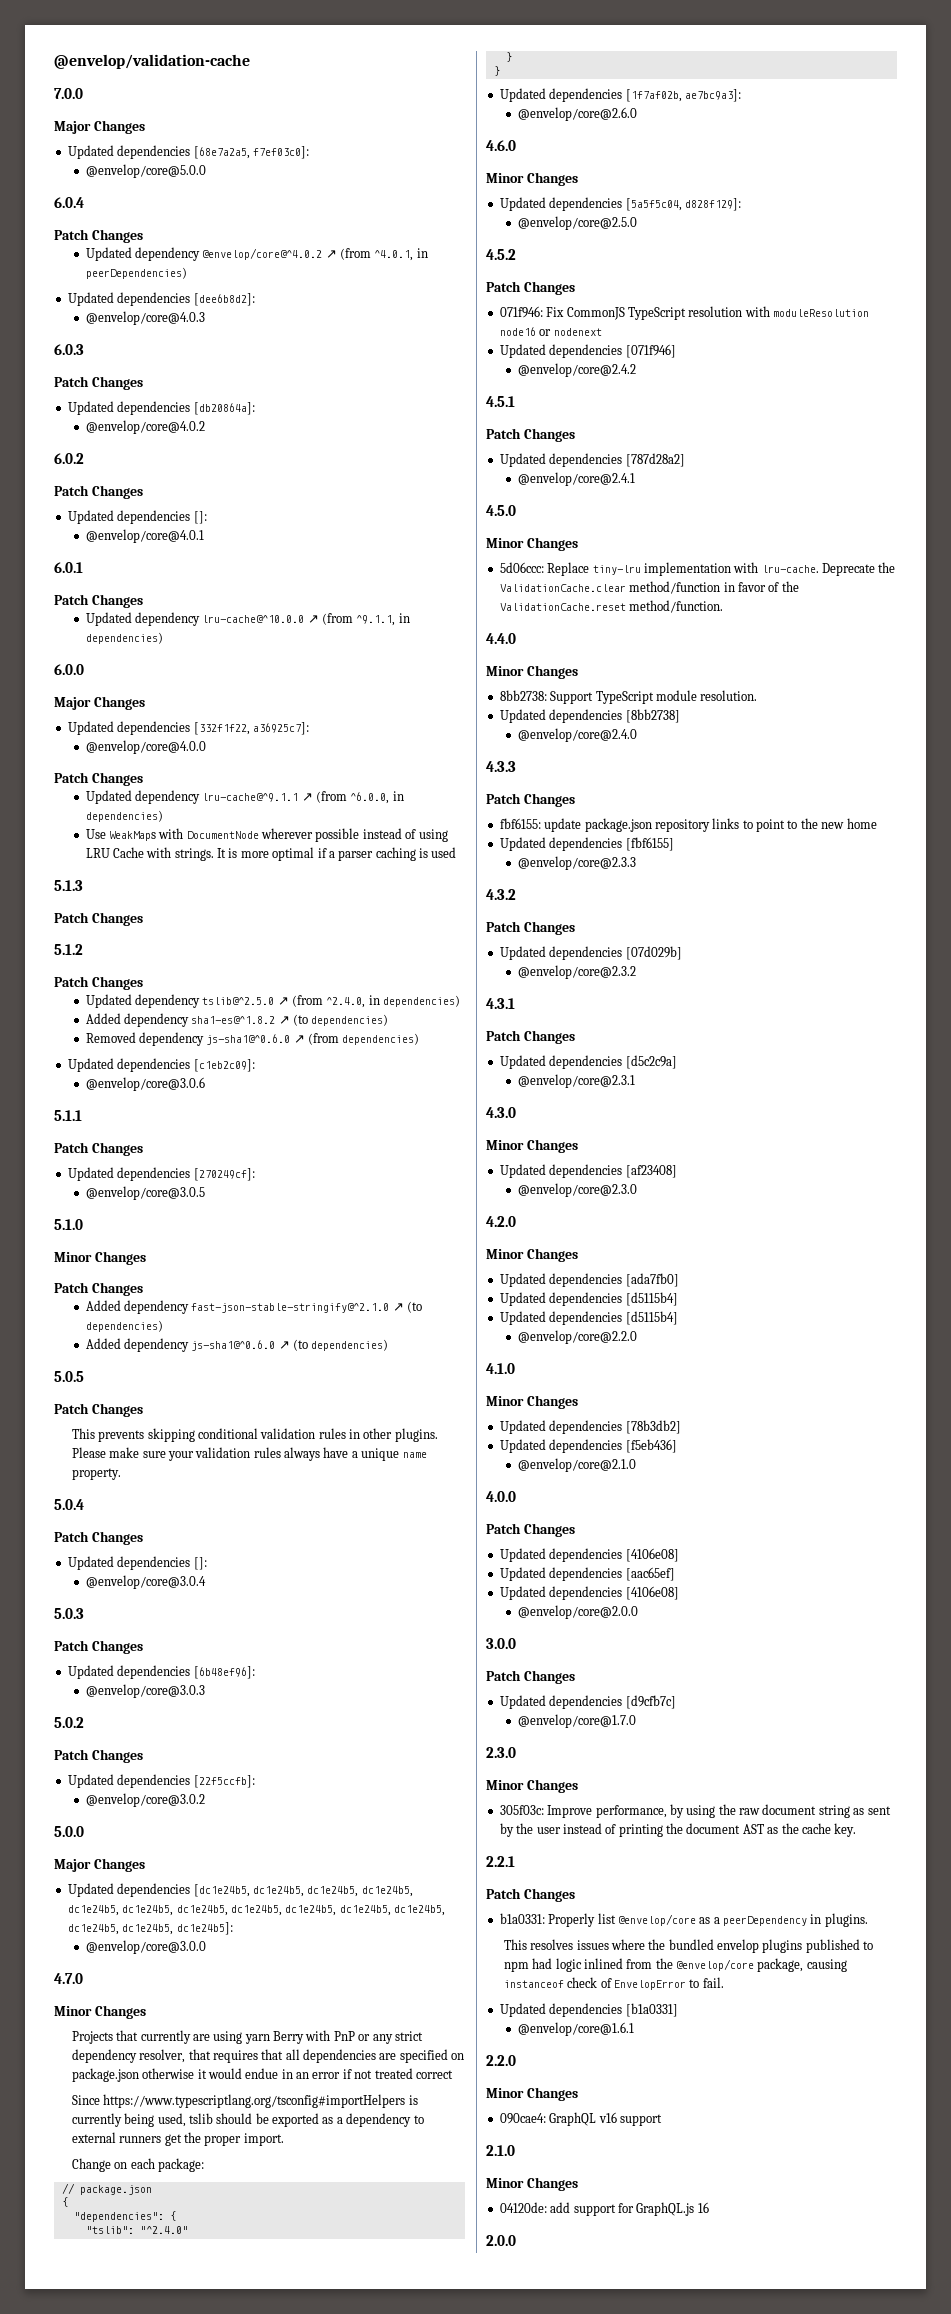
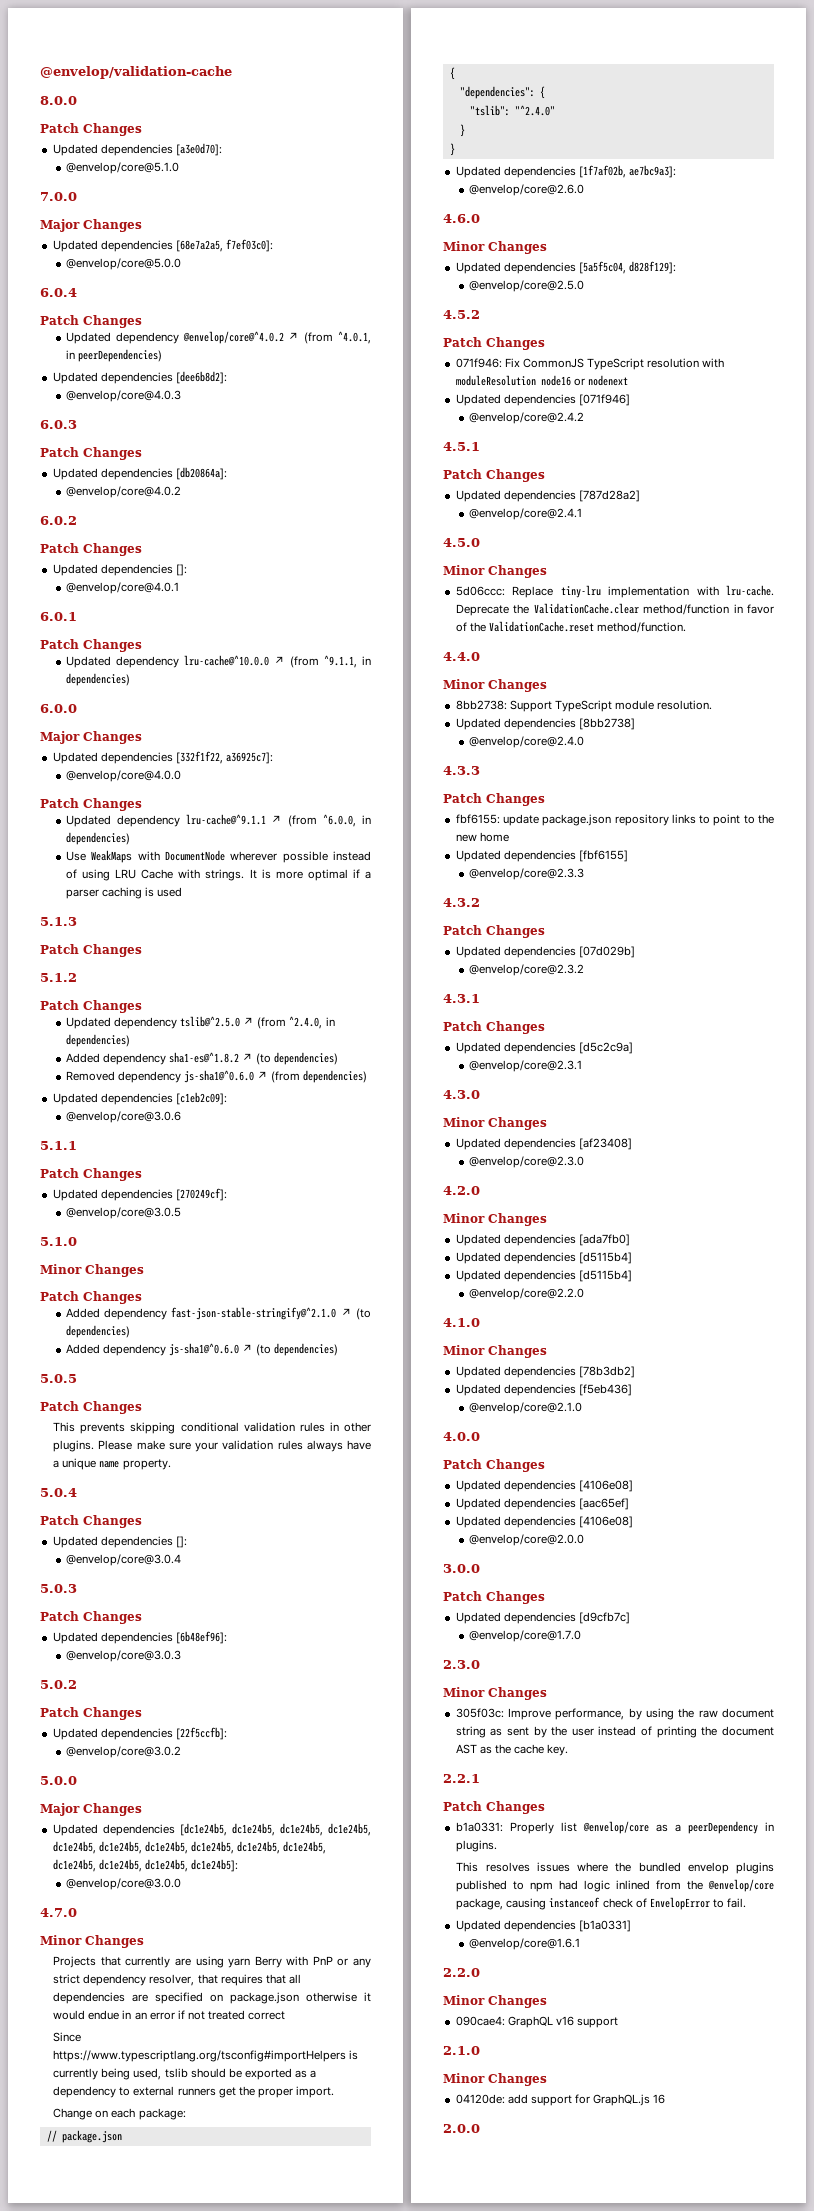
(250, 61) none -> [40,96,77,105] [40,123,142,136] [52,143,222,156] [65,162,179,174] // 8.0.0 // Patch Changes // Updated dependencies [a3e0d70]: // @envelop/core@5.1.0

